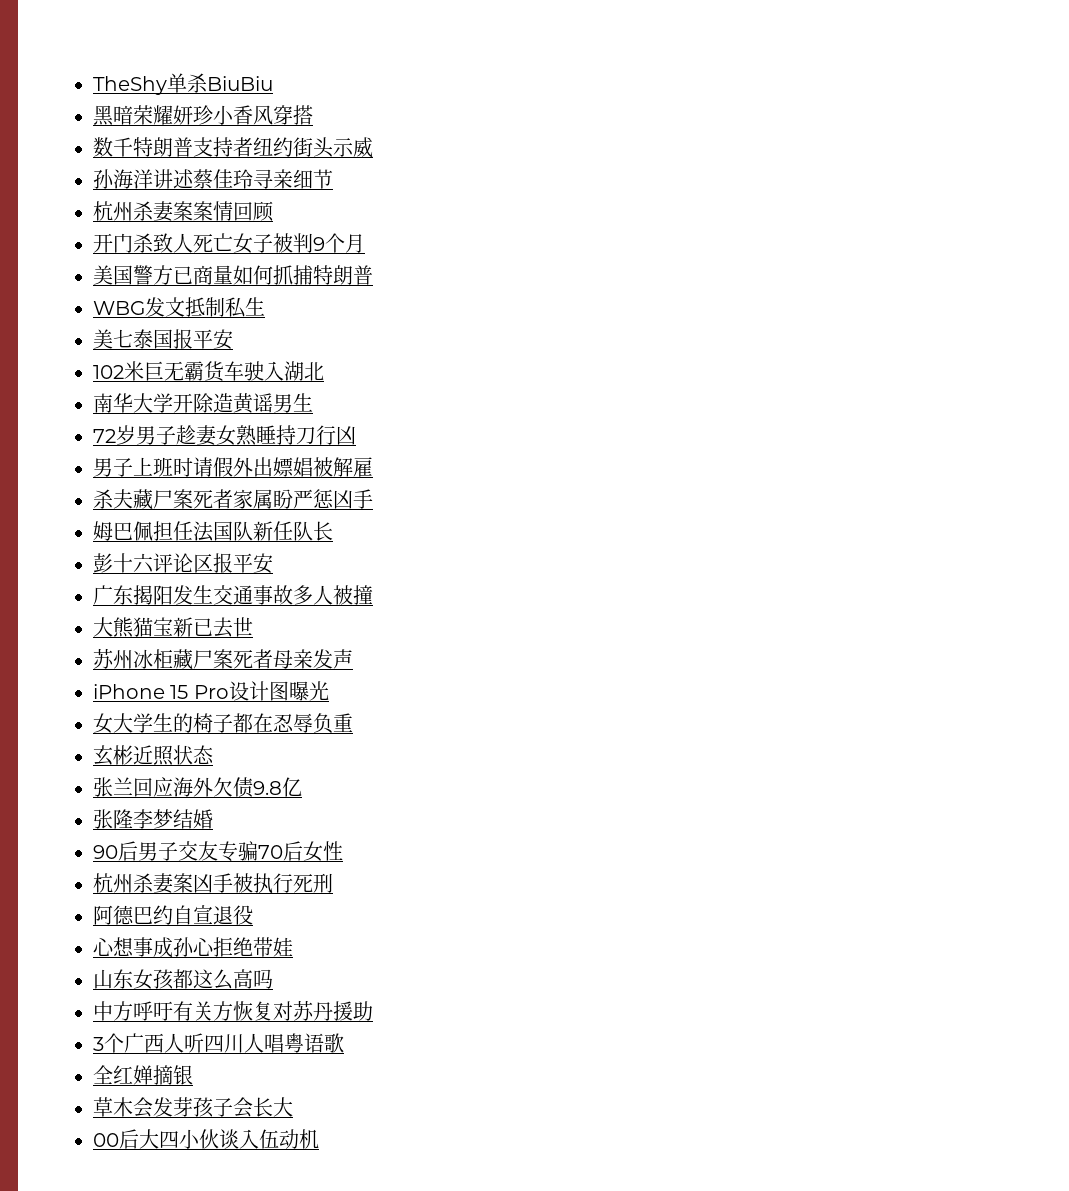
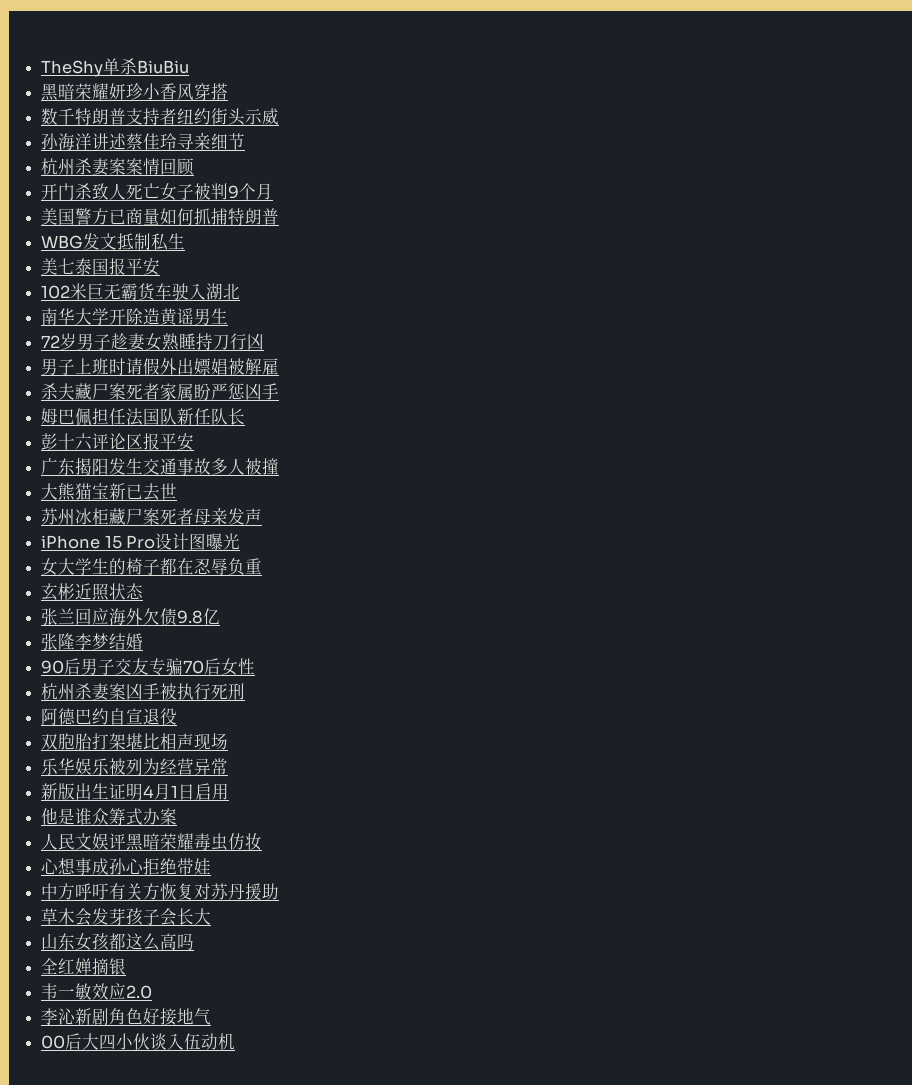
(253, 915) none -> [41,733,229,750] [41,758,229,775] [41,783,230,801] [41,808,178,826] [41,833,263,851] // 双胞胎打架堪比相声现场 // 乐华娱乐被列为经营异常 // 新版出生证明4月1日启用 // 他是谁众筹式办案 // 人民文娱评黑暗荣耀毒虫仿妆
[93,969,273,990] // 山东女孩都这么高吗 -> (212, 866) none
[93,1033,344,1053] [93,1065,193,1085] // 3个广西人听四川人唱粤语歌 // 全红婵摘银 -> (280, 891) none
(293, 1107) none -> [41,933,195,951] [41,958,127,975] [41,983,153,1000] [41,1008,212,1026] // 山东女孩都这么高吗 // 全红婵摘银 // 韦一敏效应2.0 // 李沁新剧角色好接地气

